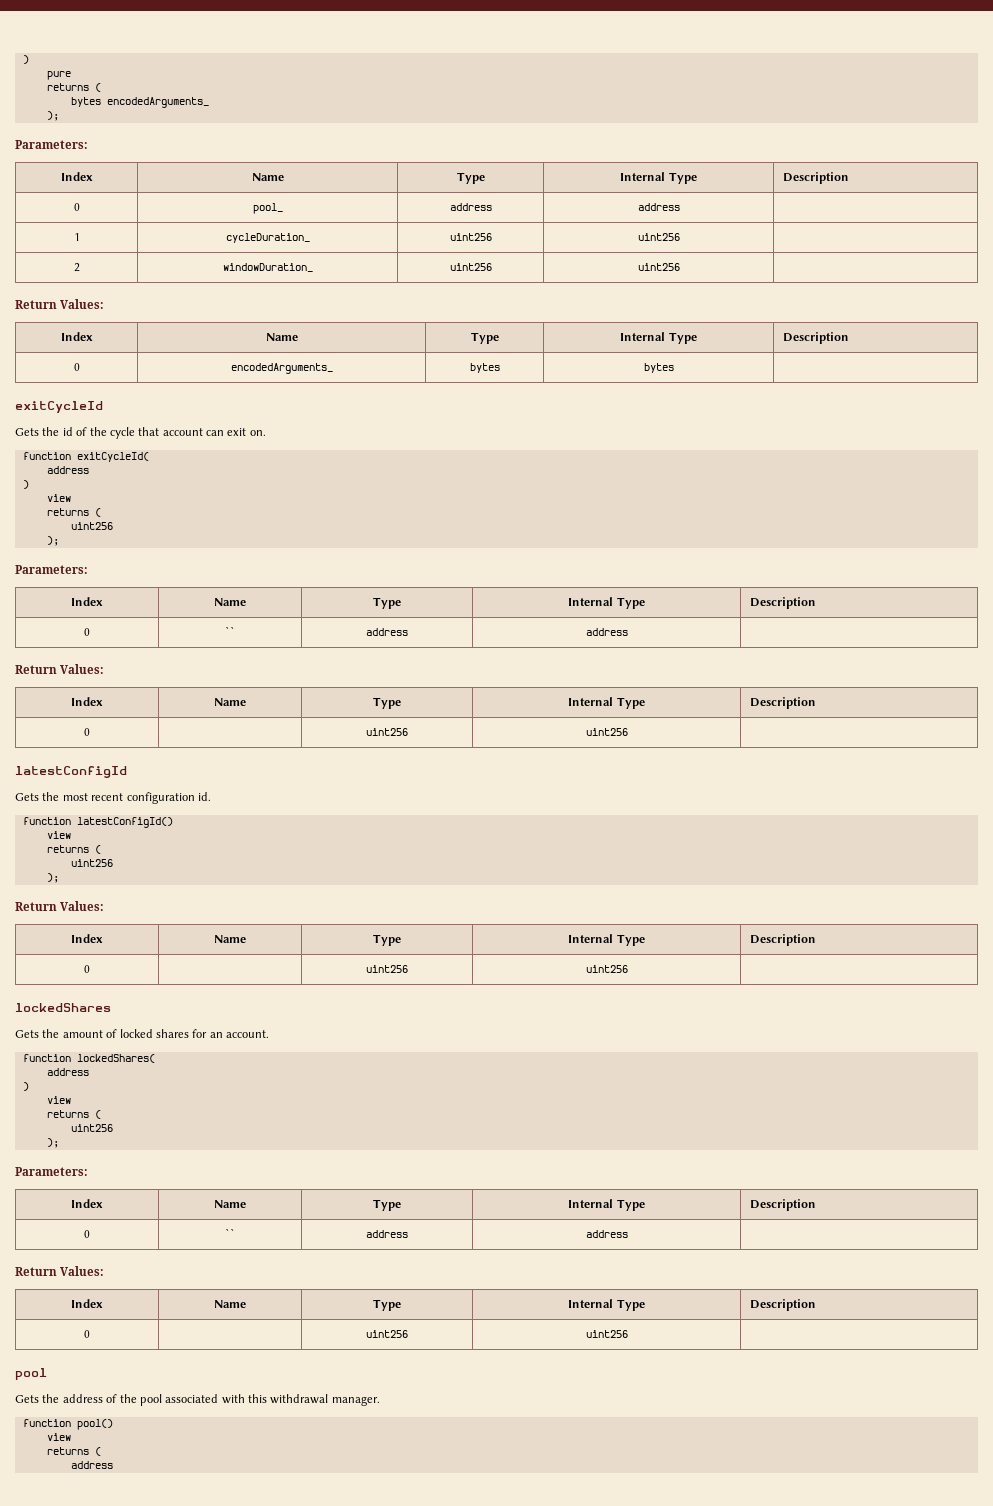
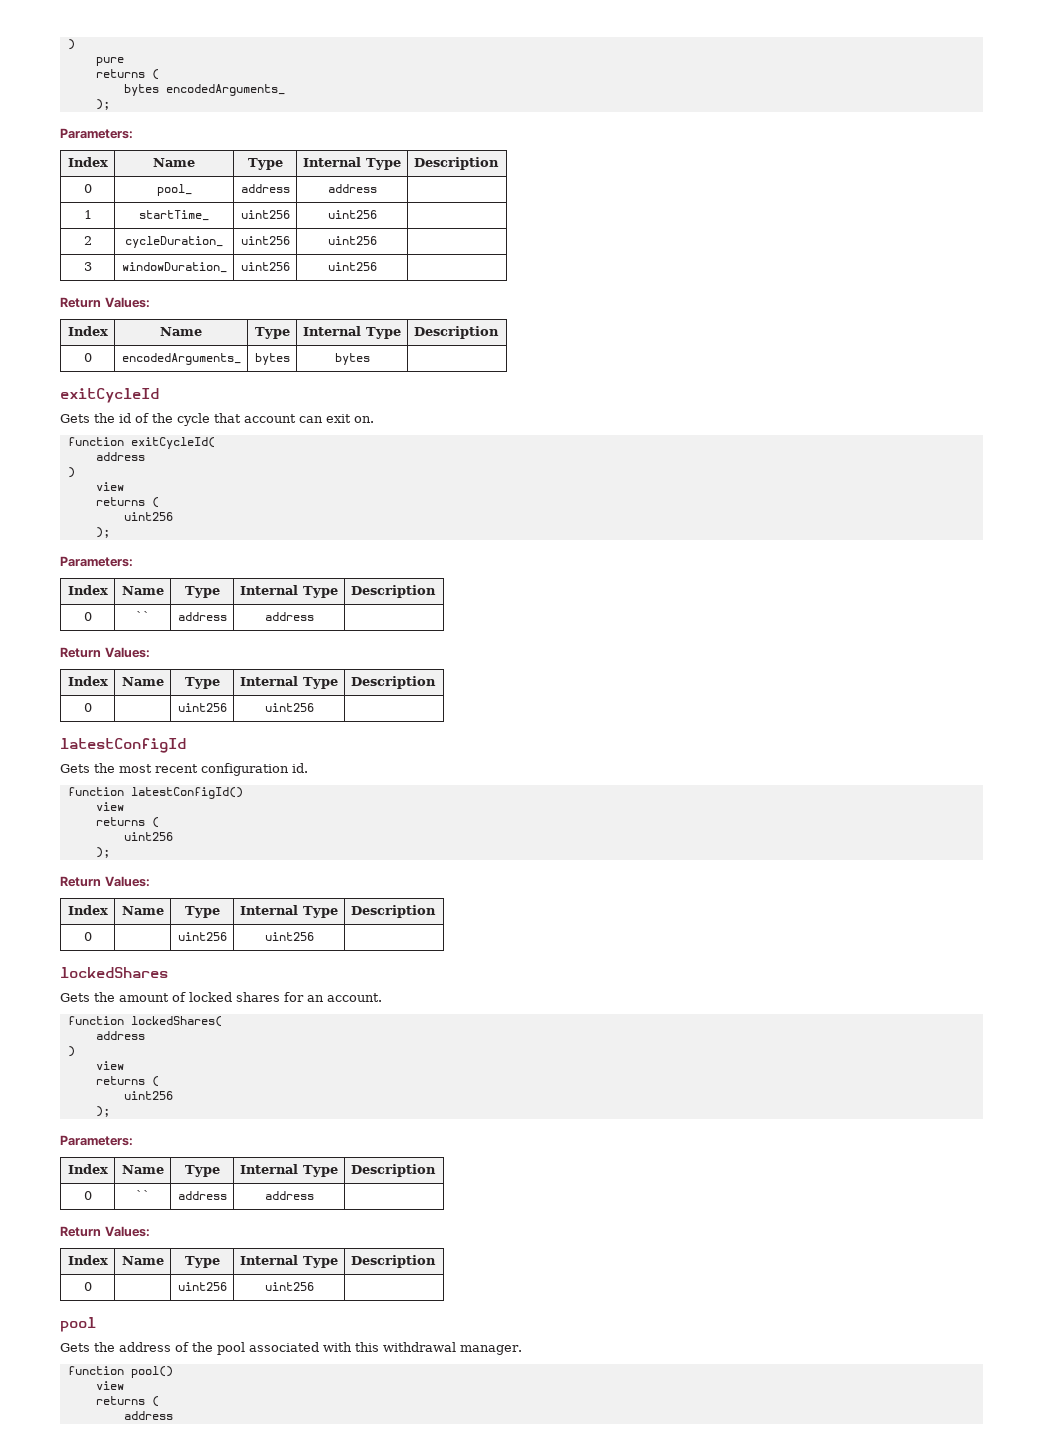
(80, 237) none -> [139,210,209,221] [240,210,290,219] [327,210,377,219] [83,236,92,245] | startTime_ | uint256 | uint256 | // 2
[73,263,80,272] 2 -> [83,262,92,271] 3

